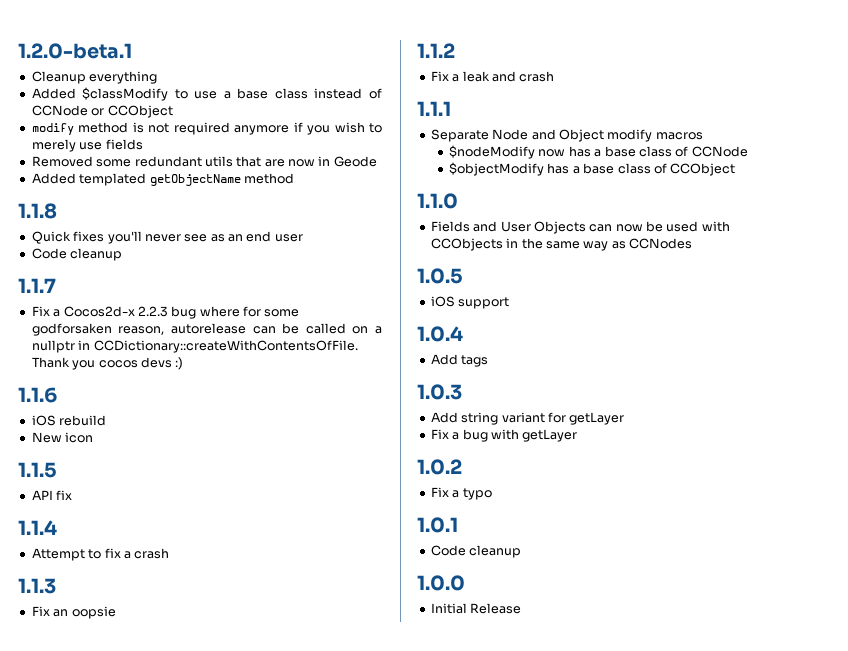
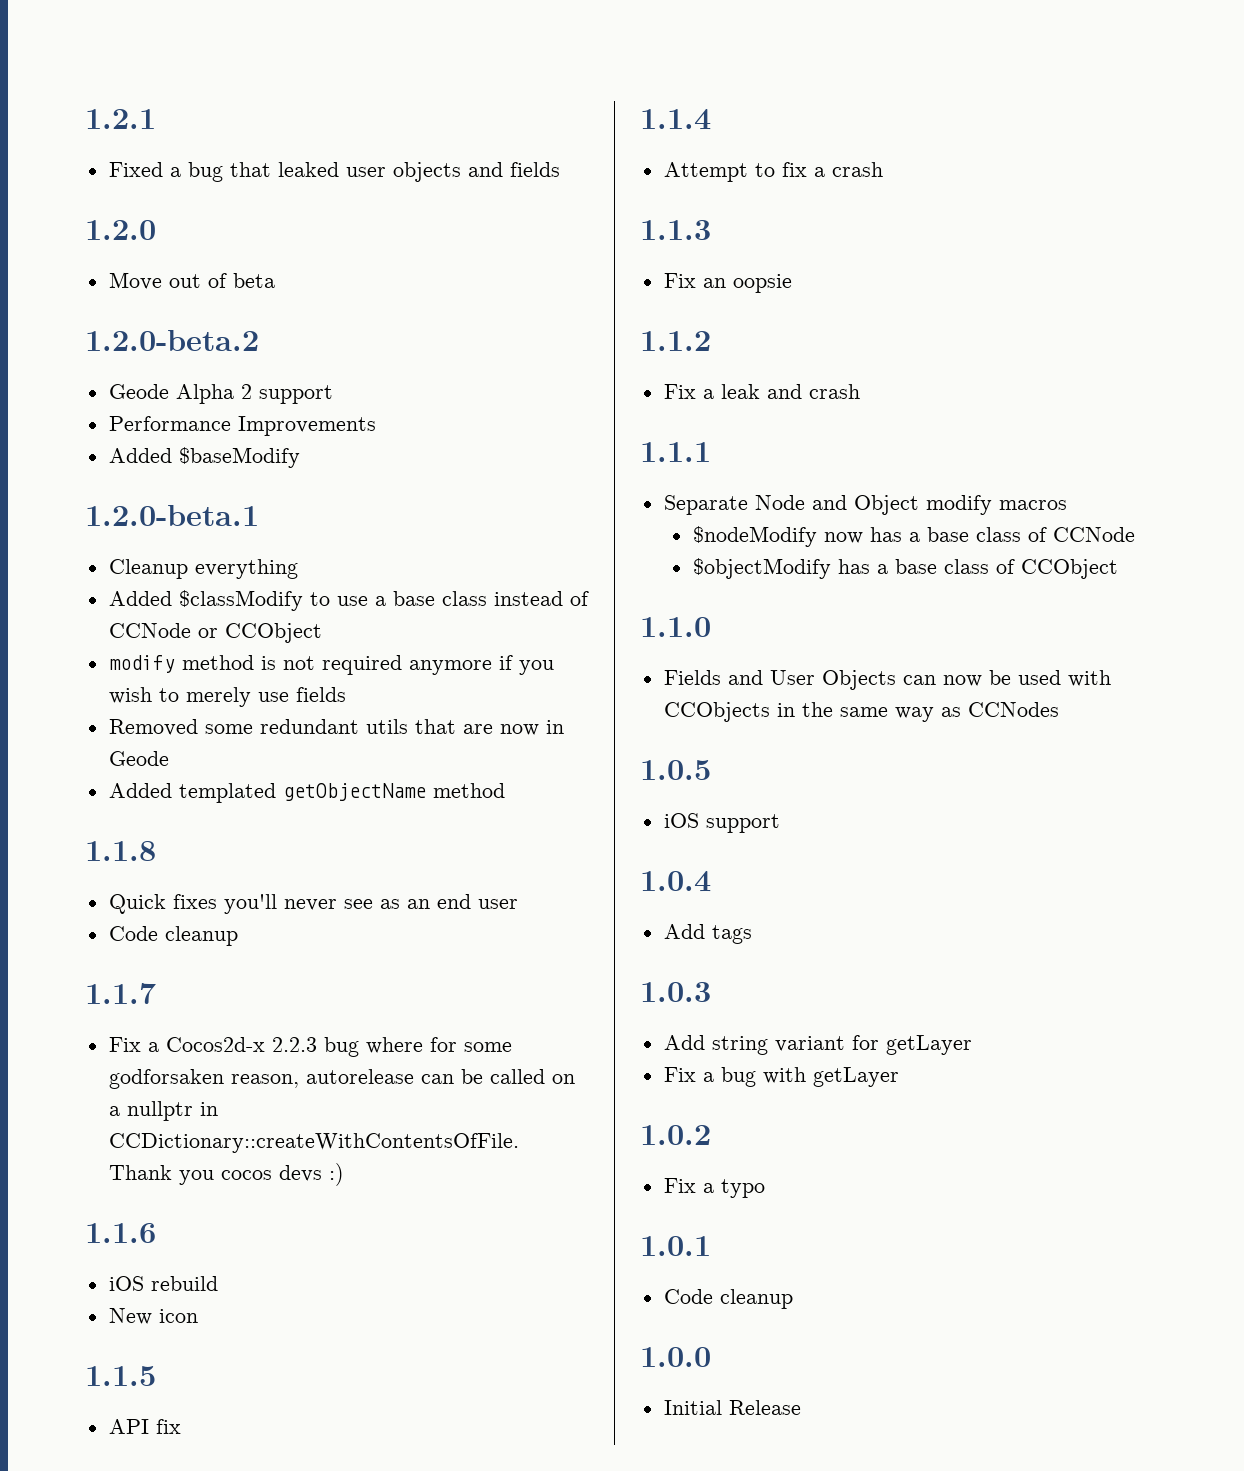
(18, 51) none -> [85,109,156,129] [108,162,560,182] [85,220,156,240] [108,272,275,290] [85,330,259,351] [108,384,333,404] [108,416,376,436] [108,447,300,468] 1.2.1 // Fixed a bug that leaked user objects and fields // 1.2.0 // Move out of beta // 1.2.0-beta.2 // Geode Alpha 2 support // Performance Improvements // Added $baseModify //

